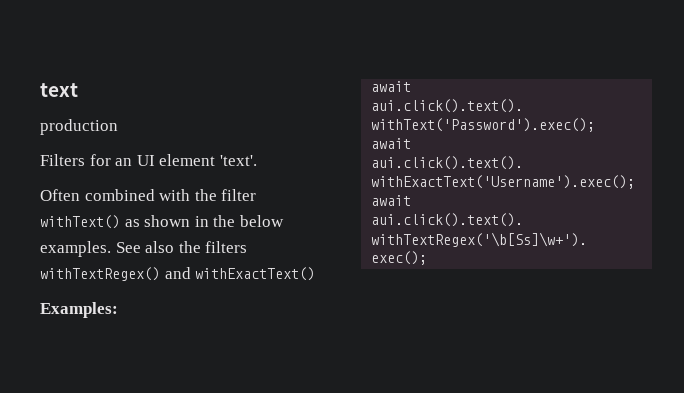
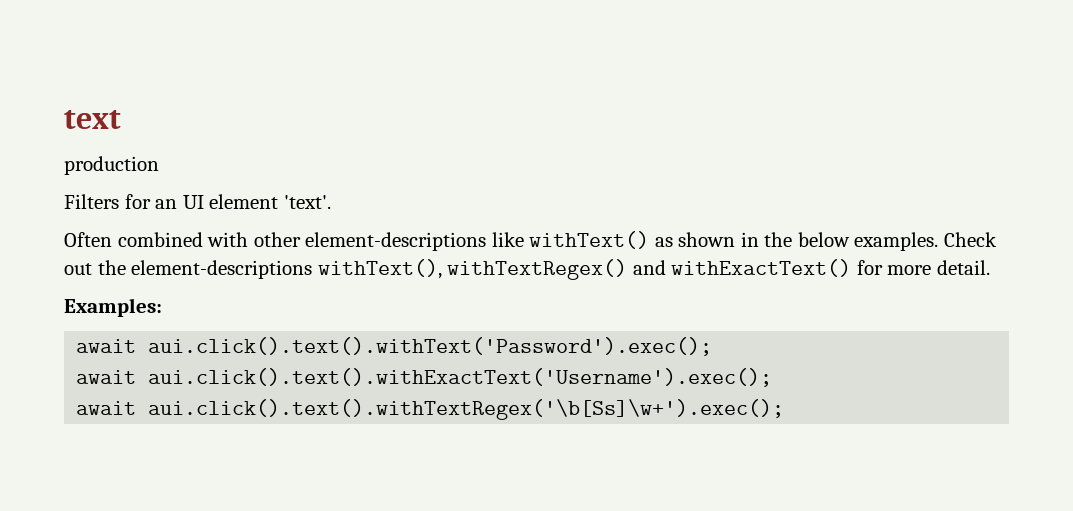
[194,189,257,201] the filter -> [253,232,524,251] other element-descriptions like
[115,241,248,253] See also the filters -> [943,232,997,247] [64,259,442,279] Check out the element-descriptions withText(),
(316, 274) none -> [856,260,990,275] for more detail.

